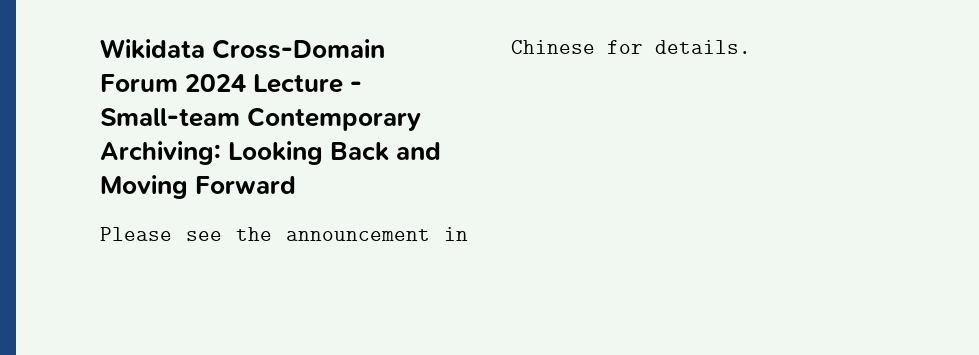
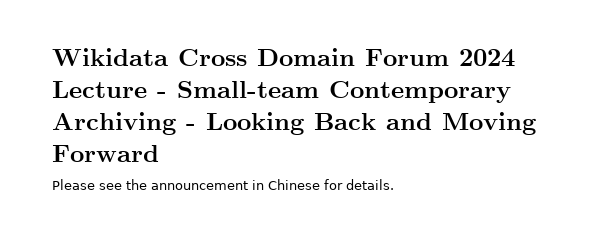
[212,39,386,59] Cross-Domain -> [178,48,355,66] Cross Domain
[100,141,221,165] Archiving: -> [52,112,196,135] Archiving -

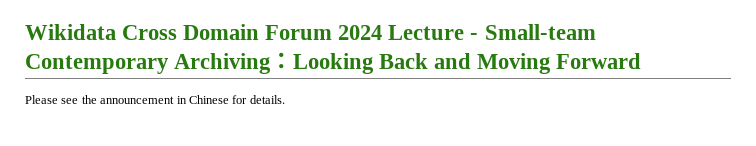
[186,124,196,130] - -> [270,52,294,69] ：

